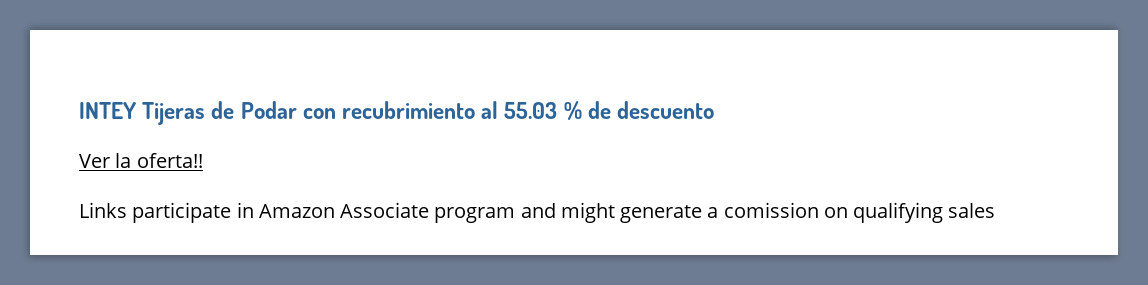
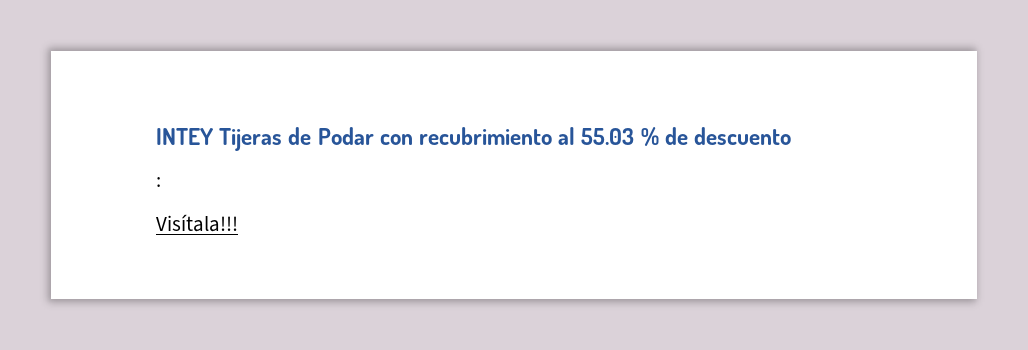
[79,153,203,168] [79,202,996,223] Ver la oferta!! // Links participate in Amazon Associate program and might generate a comission on qualifying sales -> [156,177,161,187] [156,214,238,232] : // Visítala!!!

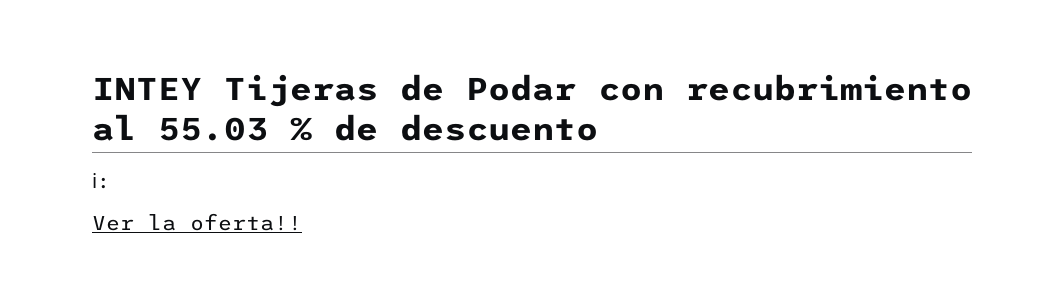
[156,177,161,187] [156,214,238,232] : // Visítala!!! -> [92,173,111,189] [92,213,302,231] ℹ: // Ver la oferta!!

